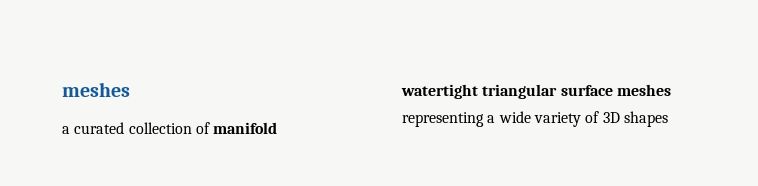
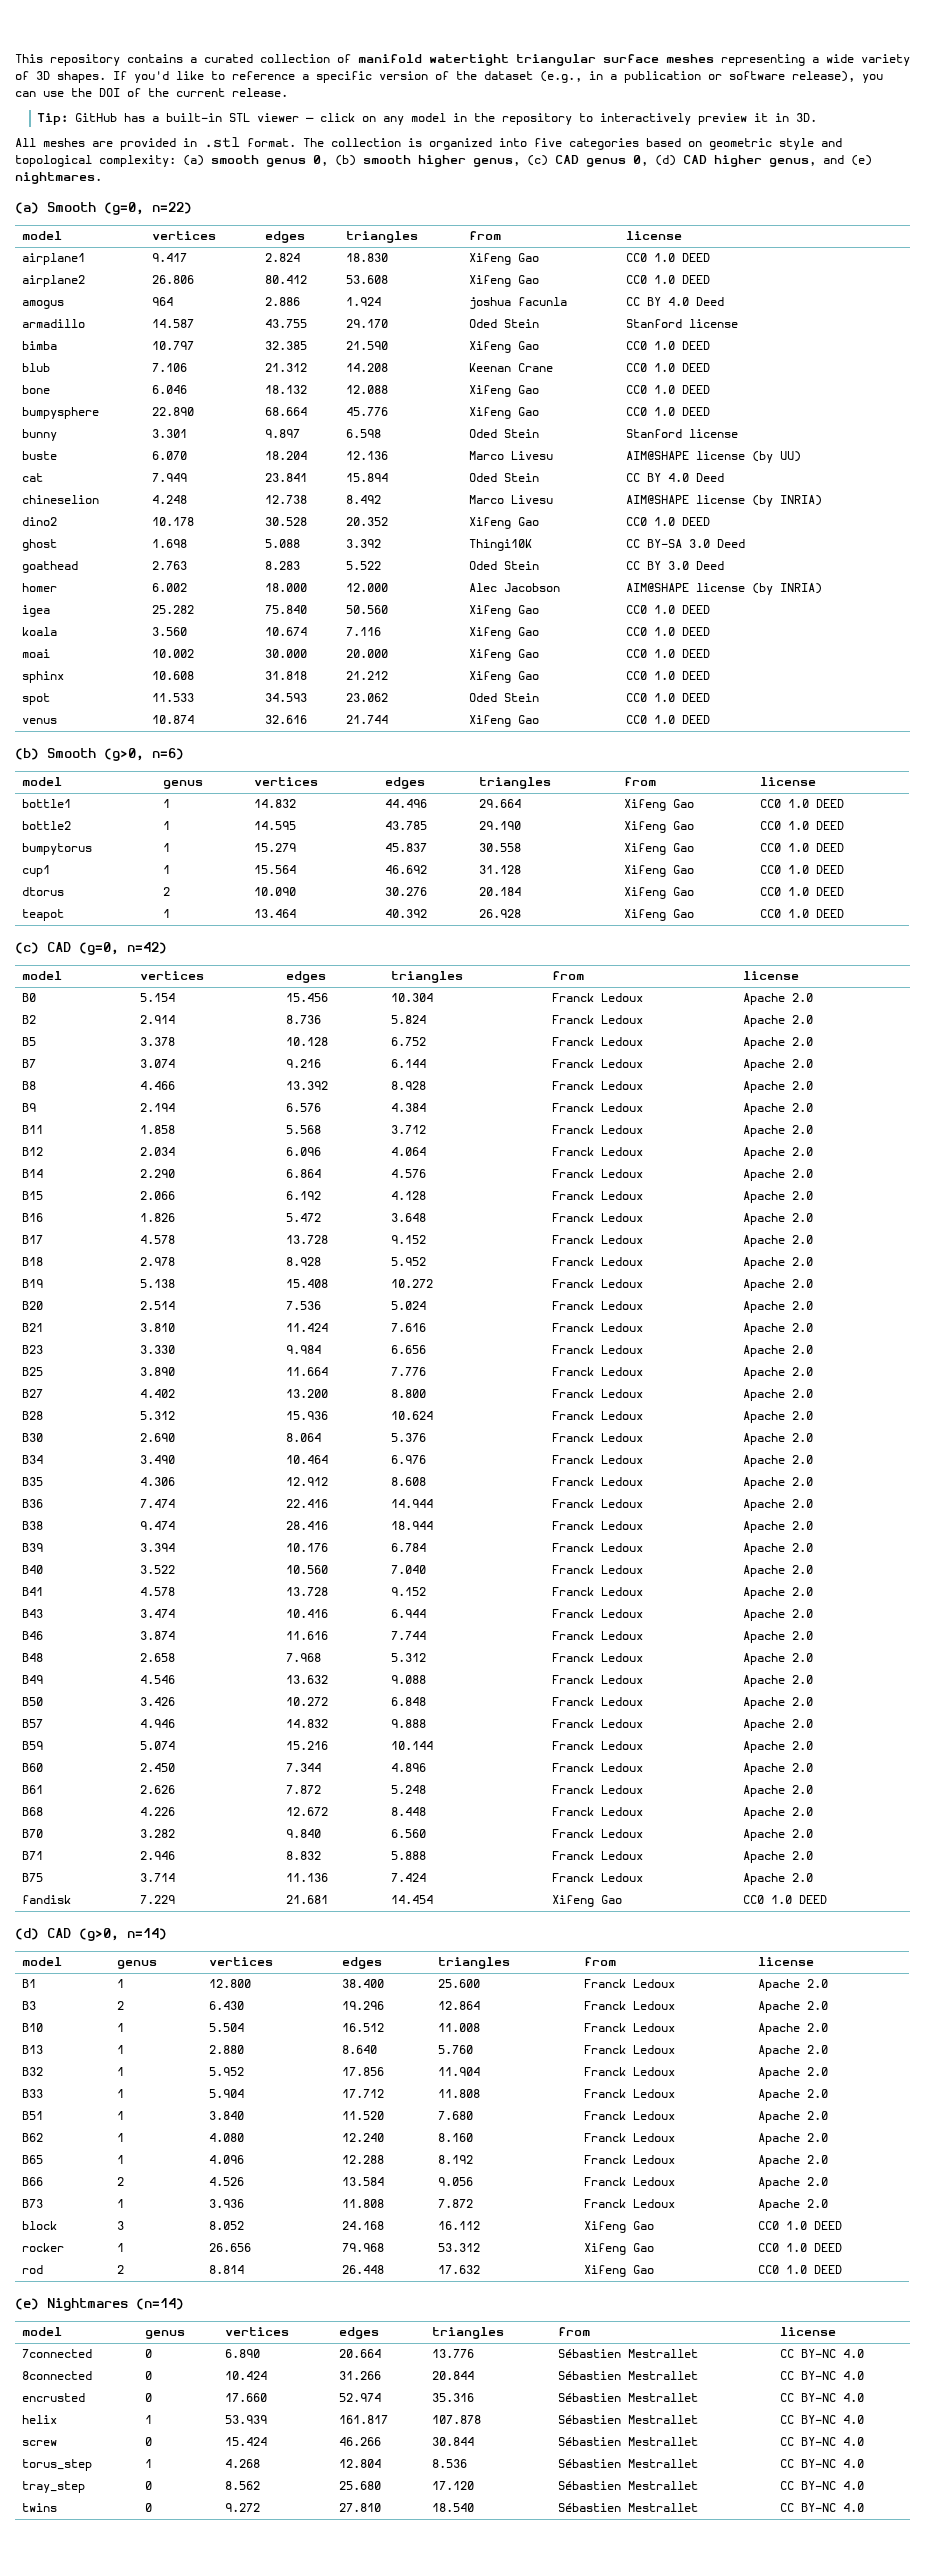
[62,82,130,97] meshes // -> [15,54,183,66] This repository contains
[623,111,668,127] shapes -> [57,71,883,83] [15,88,288,97] [36,113,817,125] [15,137,842,150] [15,155,872,167] [15,172,102,184] [15,202,192,215] [21,231,62,240] [151,231,216,240] [264,231,305,243] [345,231,418,243] [468,231,501,240] [625,231,682,240] [21,253,85,265] [151,253,187,262] [264,253,300,262] [345,253,388,262] [468,253,539,265] [625,253,710,262] [21,275,85,287] [151,275,194,284] [264,275,307,284] [345,275,388,284] [468,275,539,287] [625,275,710,284] [21,300,64,309] [151,297,173,306] [264,297,300,306] [345,297,381,306] [468,297,567,309] [625,297,724,306] [21,319,85,328] [151,319,194,328] [264,319,307,328] [345,319,388,328] [468,319,539,328] [625,319,738,328] [21,341,57,350] [151,341,194,350] [264,341,307,350] [345,341,388,350] [468,341,539,353] [625,341,710,350] [21,363,50,372] [151,363,187,372] [264,363,307,372] [345,363,388,372] [468,363,553,372] [625,363,710,372] [21,385,50,394] [151,385,187,394] [264,385,307,394] [345,385,388,394] [468,385,539,397] [625,385,710,394] [21,407,99,419] [151,407,194,416] [264,407,307,416] [345,407,388,416] [468,407,539,419] [625,407,710,416] [21,429,57,441] [151,429,187,438] [264,429,300,438] [345,429,381,438] [468,429,539,438] [625,429,738,438] [21,451,57,460] [151,451,187,460] [264,451,307,460] [345,451,388,460] [468,451,553,460] [625,451,801,463] [21,473,43,482] [151,473,187,482] [264,473,307,482] [345,473,388,482] [468,473,539,482] [625,473,724,482] [21,495,99,504] [151,495,187,504] [264,495,307,504] [345,495,381,504] [468,495,553,504] [625,495,822,507] [21,517,57,526] [151,517,194,526] [264,517,307,526] [345,517,388,526] [468,517,539,529] [625,517,710,526] [21,539,57,551] [151,539,187,548] [264,539,300,548] [345,539,381,548] [468,539,532,551] [625,539,745,548] [21,561,78,573] [151,561,187,570] [264,561,300,570] [345,561,381,570] [468,561,539,570] [625,561,724,570] [21,583,57,592] [151,583,187,592] [264,583,307,592] [345,583,388,592] [468,583,560,592] [625,583,822,595] [21,605,50,617] [151,605,194,614] [264,605,307,614] [345,605,388,614] [468,605,539,617] [625,605,710,614] [21,627,57,636] [151,627,187,636] [264,627,307,636] [345,627,381,636] [468,627,539,639] [625,627,710,636] [21,649,50,658] [151,649,194,658] [264,649,307,658] [345,649,388,658] [468,649,539,661] [625,649,710,658] [21,671,64,683] [151,671,194,680] [264,671,307,680] [345,671,388,680] [468,671,539,683] [625,671,710,680] [21,693,50,705] [151,693,194,702] [264,693,307,702] [345,693,388,702] [468,693,539,702] [625,693,710,702] [21,718,57,724] [151,715,194,724] [264,715,307,724] [345,715,388,724] [468,715,539,727] [625,715,710,724] [15,748,184,761] [21,777,62,786] [162,780,203,789] [253,777,318,786] [384,777,425,789] [478,777,551,789] [623,777,656,786] [759,777,816,786] [21,799,71,808] [162,799,170,808] [253,799,296,808] [384,799,427,808] [478,799,521,808] [623,799,694,811] [759,799,844,808] [21,821,71,830] [162,821,170,830] [253,821,296,830] [384,821,427,830] [478,821,521,830] [623,821,694,833] [759,821,844,830] [21,843,92,855] [162,843,170,852] [253,843,296,852] [384,843,427,852] [478,843,521,852] [623,843,694,855] [759,843,844,852] [21,865,50,877] [162,865,170,874] [253,865,296,874] [384,865,427,874] [478,865,521,874] [623,865,694,877] [759,865,844,874] [21,887,64,896] [162,887,170,896] [253,887,296,896] [384,887,427,896] [478,887,521,896] [623,887,694,899] [759,887,844,896] [21,909,64,921] [162,909,170,918] [253,909,296,918] [384,909,427,918] [478,909,521,918] [623,909,694,921] [759,909,844,918] [15,942,167,955] [21,971,62,980] [139,971,204,980] [285,971,326,983] [390,971,463,983] [551,971,584,980] [742,971,799,980] [21,993,36,1002] [139,993,175,1002] [285,993,328,1002] [390,993,433,1002] [551,993,643,1002] [742,993,813,1005] [21,1015,36,1024] [139,1015,175,1024] [285,1015,321,1024] [390,1015,426,1024] [551,1015,643,1024] [742,1015,813,1027] [21,1037,36,1046] [139,1037,175,1046] [285,1037,328,1046] [390,1037,426,1046] [551,1037,643,1046] [742,1037,813,1049] [21,1059,36,1068] [139,1059,175,1068] [285,1059,321,1068] [390,1059,426,1068] [551,1059,643,1068] [742,1059,813,1071] [21,1081,36,1090] [139,1081,175,1090] [285,1081,328,1090] [390,1081,426,1090] [551,1081,643,1090] [742,1081,813,1093] [21,1103,36,1112] [139,1103,175,1112] [285,1103,321,1112] [390,1103,426,1112] [551,1103,643,1112] [742,1103,813,1115] [21,1125,43,1134] [139,1125,175,1134] [285,1125,321,1134] [390,1125,426,1134] [551,1125,643,1134] [742,1125,813,1137] [21,1147,43,1156] [139,1147,175,1156] [285,1147,321,1156] [390,1147,426,1156] [551,1147,643,1156] [742,1147,813,1159] [21,1169,43,1178] [139,1169,175,1178] [285,1169,321,1178] [390,1169,426,1178] [551,1169,643,1178] [742,1169,813,1181] [21,1191,43,1200] [139,1191,175,1200] [285,1191,321,1200] [390,1191,426,1200] [551,1191,643,1200] [742,1191,813,1203] [21,1213,43,1222] [139,1213,175,1222] [285,1213,321,1222] [390,1213,426,1222] [551,1213,643,1222] [742,1213,813,1225] [21,1235,43,1244] [139,1235,175,1244] [285,1235,328,1244] [390,1235,426,1244] [551,1235,643,1244] [742,1235,813,1247] [21,1257,43,1266] [139,1257,175,1266] [285,1257,321,1266] [390,1257,426,1266] [551,1257,643,1266] [742,1257,813,1269] [21,1279,43,1288] [139,1279,175,1288] [285,1279,328,1288] [390,1279,433,1288] [551,1279,643,1288] [742,1279,813,1291] [21,1301,43,1310] [139,1301,175,1310] [285,1301,321,1310] [390,1301,426,1310] [551,1301,643,1310] [742,1301,813,1313] [21,1323,43,1332] [139,1323,175,1332] [285,1323,328,1332] [390,1323,426,1332] [551,1323,643,1332] [742,1323,813,1335] [21,1345,43,1354] [139,1345,175,1354] [285,1345,321,1354] [390,1345,426,1354] [551,1345,643,1354] [742,1345,813,1357] [21,1367,43,1376] [139,1367,175,1376] [285,1367,328,1376] [390,1367,426,1376] [551,1367,643,1376] [742,1367,813,1379] [21,1389,43,1398] [139,1389,175,1398] [285,1389,328,1398] [390,1389,426,1398] [551,1389,643,1398] [742,1389,813,1401] [21,1411,43,1420] [139,1411,175,1420] [285,1411,328,1420] [390,1411,433,1420] [551,1411,643,1420] [742,1411,813,1423] [21,1433,43,1442] [139,1433,175,1442] [285,1433,321,1442] [390,1433,426,1442] [551,1433,643,1442] [742,1433,813,1445] [21,1455,43,1464] [139,1455,175,1464] [285,1455,328,1464] [390,1455,426,1464] [551,1455,643,1464] [742,1455,813,1467] [21,1477,43,1486] [139,1477,175,1486] [285,1477,328,1486] [390,1477,426,1486] [551,1477,643,1486] [742,1477,813,1489] [21,1499,43,1508] [139,1499,175,1508] [285,1499,328,1508] [390,1499,433,1508] [551,1499,643,1508] [742,1499,813,1511] [21,1521,43,1530] [139,1521,175,1530] [285,1521,328,1530] [390,1521,433,1530] [551,1521,643,1530] [742,1521,813,1533] [21,1543,43,1552] [139,1543,175,1552] [285,1543,328,1552] [390,1543,426,1552] [551,1543,643,1552] [742,1543,813,1555] [21,1565,43,1574] [139,1565,175,1574] [285,1565,328,1574] [390,1565,426,1574] [551,1565,643,1574] [742,1565,813,1577] [21,1587,43,1596] [139,1587,175,1596] [285,1587,328,1596] [390,1587,426,1596] [551,1587,643,1596] [742,1587,813,1599] [21,1609,43,1618] [139,1609,175,1618] [285,1609,328,1618] [390,1609,426,1618] [551,1609,643,1618] [742,1609,813,1621] [21,1631,43,1640] [139,1631,175,1640] [285,1631,328,1640] [390,1631,426,1640] [551,1631,643,1640] [742,1631,813,1643] [21,1653,43,1662] [139,1653,175,1662] [285,1653,321,1662] [390,1653,426,1662] [551,1653,643,1662] [742,1653,813,1665] [21,1675,43,1684] [139,1675,175,1684] [285,1675,328,1684] [390,1675,426,1684] [551,1675,643,1684] [742,1675,813,1687] [21,1697,43,1706] [139,1697,175,1706] [285,1697,328,1706] [390,1697,426,1706] [551,1697,643,1706] [742,1697,813,1709] [21,1719,43,1728] [139,1719,175,1728] [285,1719,328,1728] [390,1719,426,1728] [551,1719,643,1728] [742,1719,813,1731] [21,1741,43,1750] [139,1741,175,1750] [285,1741,328,1750] [390,1741,433,1750] [551,1741,643,1750] [742,1741,813,1753] [21,1763,43,1772] [139,1763,175,1772] [285,1763,321,1772] [390,1763,426,1772] [551,1763,643,1772] [742,1763,813,1775] [21,1785,43,1794] [139,1785,175,1794] [285,1785,321,1794] [390,1785,426,1794] [551,1785,643,1794] [742,1785,813,1797] [21,1807,43,1816] [139,1807,175,1816] [285,1807,328,1816] [390,1807,426,1816] [551,1807,643,1816] [742,1807,813,1819] [21,1829,43,1838] [139,1829,175,1838] [285,1829,321,1838] [390,1829,426,1838] [551,1829,643,1838] [742,1829,813,1841] [21,1851,43,1860] [139,1851,175,1860] [285,1851,321,1860] [390,1851,426,1860] [551,1851,643,1860] [742,1851,813,1863] [21,1873,43,1882] [139,1873,175,1882] [285,1873,328,1882] [390,1873,426,1882] [551,1873,643,1882] [742,1873,813,1885] [21,1895,71,1904] [139,1895,175,1904] [285,1895,328,1904] [390,1895,433,1904] [551,1895,622,1907] [742,1895,827,1904] [15,1928,167,1941] [21,1957,62,1966] [116,1960,157,1969] [208,1957,273,1966] [341,1957,382,1969] [437,1957,510,1969] [583,1957,616,1966] [757,1957,814,1966] [21,1979,36,1988] [116,1979,124,1988] [208,1979,251,1988] [341,1979,384,1988] [437,1979,480,1988] [583,1979,675,1988] [757,1979,828,1991] [21,2001,36,2010] [116,2001,124,2010] [208,2001,244,2010] [341,2001,384,2010] [437,2001,480,2010] [583,2001,675,2010] [757,2001,828,2013] [21,2023,43,2032] [116,2023,124,2032] [208,2023,244,2032] [341,2023,384,2032] [437,2023,480,2032] [583,2023,675,2032] [757,2023,828,2035] [21,2045,43,2054] [116,2045,124,2054] [208,2045,244,2054] [341,2045,377,2054] [437,2045,473,2054] [583,2045,675,2054] [757,2045,828,2057] [21,2067,43,2076] [116,2067,124,2076] [208,2067,244,2076] [341,2067,384,2076] [437,2067,480,2076] [583,2067,675,2076] [757,2067,828,2079] [21,2089,43,2098] [116,2089,124,2098] [208,2089,244,2098] [341,2089,384,2098] [437,2089,480,2098] [583,2089,675,2098] [757,2089,828,2101] [21,2111,43,2120] [116,2111,124,2120] [208,2111,244,2120] [341,2111,384,2120] [437,2111,473,2120] [583,2111,675,2120] [757,2111,828,2123] [21,2133,43,2142] [116,2133,124,2142] [208,2133,244,2142] [341,2133,384,2142] [437,2133,473,2142] [583,2133,675,2142] [757,2133,828,2145] [21,2155,43,2164] [116,2155,124,2164] [208,2155,244,2164] [341,2155,384,2164] [437,2155,473,2164] [583,2155,675,2164] [757,2155,828,2167] [21,2177,43,2186] [116,2177,124,2186] [208,2177,244,2186] [341,2177,384,2186] [437,2177,473,2186] [583,2177,675,2186] [757,2177,828,2189] [21,2199,43,2208] [116,2199,124,2208] [208,2199,244,2208] [341,2199,384,2208] [437,2199,473,2208] [583,2199,675,2208] [757,2199,828,2211] [21,2221,57,2230] [116,2221,124,2230] [208,2221,244,2230] [341,2221,384,2230] [437,2221,480,2230] [583,2221,654,2233] [757,2221,842,2230] [21,2243,64,2252] [116,2243,124,2252] [208,2243,251,2252] [341,2243,384,2252] [437,2243,480,2252] [583,2243,654,2255] [757,2243,842,2252] [21,2265,43,2274] [116,2265,124,2274] [208,2265,244,2274] [341,2265,384,2274] [437,2265,480,2274] [583,2265,654,2277] [757,2265,842,2274] [15,2298,184,2311] [21,2327,62,2336] [144,2330,185,2339] [224,2327,289,2336] [338,2327,379,2339] [431,2327,504,2339] [557,2327,590,2336] [779,2327,836,2336] [21,2349,92,2358] [144,2349,152,2358] [224,2349,260,2358] [338,2349,381,2358] [431,2349,474,2358] [557,2349,698,2358] [779,2349,864,2358] [21,2371,92,2380] [144,2371,152,2380] [224,2371,267,2380] [338,2371,381,2380] [431,2371,474,2380] [557,2371,698,2380] [779,2371,864,2380] [21,2393,85,2402] [144,2393,152,2402] [224,2393,267,2402] [338,2393,381,2402] [431,2393,474,2402] [557,2393,698,2402] [779,2393,864,2402] [21,2415,57,2424] [144,2415,152,2424] [224,2415,267,2424] [338,2415,388,2424] [431,2415,481,2424] [557,2415,698,2424] [779,2415,864,2424] [21,2440,57,2446] [144,2437,152,2446] [224,2437,267,2446] [338,2437,381,2446] [431,2437,474,2446] [557,2437,698,2446] [779,2437,864,2446] [21,2459,92,2471] [144,2459,152,2468] [224,2459,260,2468] [338,2459,381,2468] [431,2459,467,2468] [557,2459,698,2468] [779,2459,864,2468] [21,2481,85,2493] [144,2481,152,2490] [224,2481,260,2490] [338,2481,381,2490] [431,2481,474,2490] [557,2481,698,2490] [779,2481,864,2490] [21,2503,57,2512] [144,2503,152,2512] [224,2503,260,2512] [338,2503,381,2512] [431,2503,474,2512] [557,2503,698,2512] [779,2503,864,2512] shapes. If you'd like to reference a specific version of the dataset (e.g., in a publication or software release), you can use the DOI of the current release. // Tip: GitHub has a built-in STL viewer — click on any model in the repository to interactively preview it in 3D. // All meshes are provided in .stl format. The collection is organized into five categories based on geometric style and topological complexity: (a) smooth genus 0, (b) smooth higher genus, (c) CAD genus 0, (d) CAD higher genus, and (e) nightmares. // (a) Smooth (g=0, n=22) // model | vertices | edges | triangles | from | license // airplane1 | 9.417 | 2.824 | 18.830 | Xifeng Gao | CC0 1.0 DEED // airplane2 | 26.806 | 80.412 | 53.608 | Xifeng Gao | CC0 1.0 DEED // amogus | 964 | 2.886 | 1.924 | joshua facunla | CC BY 4.0 Deed // armadillo | 14.587 | 43.755 | 29.170 | Oded Stein | Stanford license // bimba | 10.797 | 32.385 | 21.590 | Xifeng Gao | CC0 1.0 DEED // blub | 7.106 | 21.312 | 14.208 | Keenan Crane | CC0 1.0 DEED // bone | 6.046 | 18.132 | 12.088 | Xifeng Gao | CC0 1.0 DEED // bumpysphere | 22.890 | 68.664 | 45.776 | Xifeng Gao | CC0 1.0 DEED // bunny | 3.301 | 9.897 | 6.598 | Oded Stein | Stanford license // buste | 6.070 | 18.204 | 12.136 | Marco Livesu | AIM@SHAPE license (by UU) // cat | 7.949 | 23.841 | 15.894 | Oded Stein | CC BY 4.0 Deed // chineselion | 4.248 | 12.738 | 8.492 | Marco Livesu | AIM@SHAPE license (by INRIA) // dino2 | 10.178 | 30.528 | 20.352 | Xifeng Gao | CC0 1.0 DEED // ghost | 1.698 | 5.088 | 3.392 | Thingi10K | CC BY-SA 3.0 Deed // goathead | 2.763 | 8.283 | 5.522 | Oded Stein | CC BY 3.0 Deed // homer | 6.002 | 18.000 | 12.000 | Alec Jacobson | AIM@SHAPE license (by INRIA) // igea | 25.282 | 75.840 | 50.560 | Xifeng Gao | CC0 1.0 DEED // koala | 3.560 | 10.674 | 7.116 | Xifeng Gao | CC0 1.0 DEED // moai | 10.002 | 30.000 | 20.000 | Xifeng Gao | CC0 1.0 DEED // sphinx | 10.608 | 31.818 | 21.212 | Xifeng Gao | CC0 1.0 DEED // spot | 11.533 | 34.593 | 23.062 | Oded Stein | CC0 1.0 DEED // venus | 10.874 | 32.616 | 21.744 | Xifeng Gao | CC0 1.0 DEED // (b) Smooth (g>0, n=6) // model | genus | vertices | edges | triangles | from | license // bottle1 | 1 | 14.832 | 44.496 | 29.664 | Xifeng Gao | CC0 1.0 DEED // bottle2 | 1 | 14.595 | 43.785 | 29.190 | Xifeng Gao | CC0 1.0 DEED // bumpytorus | 1 | 15.279 | 45.837 | 30.558 | Xifeng Gao | CC0 1.0 DEED // cup1 | 1 | 15.564 | 46.692 | 31.128 | Xifeng Gao | CC0 1.0 DEED // dtorus | 2 | 10.090 | 30.276 | 20.184 | Xifeng Gao | CC0 1.0 DEED // teapot | 1 | 13.464 | 40.392 | 26.928 | Xifeng Gao | CC0 1.0 DEED // (c) CAD (g=0, n=42) // model | vertices | edges | triangles | from | license // B0 | 5.154 | 15.456 | 10.304 | Franck Ledoux | Apache 2.0 // B2 | 2.914 | 8.736 | 5.824 | Franck Ledoux | Apache 2.0 // B5 | 3.378 | 10.128 | 6.752 | Franck Ledoux | Apache 2.0 // B7 | 3.074 | 9.216 | 6.144 | Franck Ledoux | Apache 2.0 // B8 | 4.466 | 13.392 | 8.928 | Franck Ledoux | Apache 2.0 // B9 | 2.194 | 6.576 | 4.384 | Franck Ledoux | Apache 2.0 // B11 | 1.858 | 5.568 | 3.712 | Franck Ledoux | Apache 2.0 // B12 | 2.034 | 6.096 | 4.064 | Franck Ledoux | Apache 2.0 // B14 | 2.290 | 6.864 | 4.576 | Franck Ledoux | Apache 2.0 // B15 | 2.066 | 6.192 | 4.128 | Franck Ledoux | Apache 2.0 // B16 | 1.826 | 5.472 | 3.648 | Franck Ledoux | Apache 2.0 // B17 | 4.578 | 13.728 | 9.152 | Franck Ledoux | Apache 2.0 // B18 | 2.978 | 8.928 | 5.952 | Franck Ledoux | Apache 2.0 // B19 | 5.138 | 15.408 | 10.272 | Franck Ledoux | Apache 2.0 // B20 | 2.514 | 7.536 | 5.024 | Franck Ledoux | Apache 2.0 // B21 | 3.810 | 11.424 | 7.616 | Franck Ledoux | Apache 2.0 // B23 | 3.330 | 9.984 | 6.656 | Franck Ledoux | Apache 2.0 // B25 | 3.890 | 11.664 | 7.776 | Franck Ledoux | Apache 2.0 // B27 | 4.402 | 13.200 | 8.800 | Franck Ledoux | Apache 2.0 // B28 | 5.312 | 15.936 | 10.624 | Franck Ledoux | Apache 2.0 // B30 | 2.690 | 8.064 | 5.376 | Franck Ledoux | Apache 2.0 // B34 | 3.490 | 10.464 | 6.976 | Franck Ledoux | Apache 2.0 // B35 | 4.306 | 12.912 | 8.608 | Franck Ledoux | Apache 2.0 // B36 | 7.474 | 22.416 | 14.944 | Franck Ledoux | Apache 2.0 // B38 | 9.474 | 28.416 | 18.944 | Franck Ledoux | Apache 2.0 // B39 | 3.394 | 10.176 | 6.784 | Franck Ledoux | Apache 2.0 // B40 | 3.522 | 10.560 | 7.040 | Franck Ledoux | Apache 2.0 // B41 | 4.578 | 13.728 | 9.152 | Franck Ledoux | Apache 2.0 // B43 | 3.474 | 10.416 | 6.944 | Franck Ledoux | Apache 2.0 // B46 | 3.874 | 11.616 | 7.744 | Franck Ledoux | Apache 2.0 // B48 | 2.658 | 7.968 | 5.312 | Franck Ledoux | Apache 2.0 // B49 | 4.546 | 13.632 | 9.088 | Franck Ledoux | Apache 2.0 // B50 | 3.426 | 10.272 | 6.848 | Franck Ledoux | Apache 2.0 // B57 | 4.946 | 14.832 | 9.888 | Franck Ledoux | Apache 2.0 // B59 | 5.074 | 15.216 | 10.144 | Franck Ledoux | Apache 2.0 // B60 | 2.450 | 7.344 | 4.896 | Franck Ledoux | Apache 2.0 // B61 | 2.626 | 7.872 | 5.248 | Franck Ledoux | Apache 2.0 // B68 | 4.226 | 12.672 | 8.448 | Franck Ledoux | Apache 2.0 // B70 | 3.282 | 9.840 | 6.560 | Franck Ledoux | Apache 2.0 // B71 | 2.946 | 8.832 | 5.888 | Franck Ledoux | Apache 2.0 // B75 | 3.714 | 11.136 | 7.424 | Franck Ledoux | Apache 2.0 // fandisk | 7.229 | 21.681 | 14.454 | Xifeng Gao | CC0 1.0 DEED // (d) CAD (g>0, n=14) // model | genus | vertices | edges | triangles | from | license // B1 | 1 | 12.800 | 38.400 | 25.600 | Franck Ledoux | Apache 2.0 // B3 | 2 | 6.430 | 19.296 | 12.864 | Franck Ledoux | Apache 2.0 // B10 | 1 | 5.504 | 16.512 | 11.008 | Franck Ledoux | Apache 2.0 // B13 | 1 | 2.880 | 8.640 | 5.760 | Franck Ledoux | Apache 2.0 // B32 | 1 | 5.952 | 17.856 | 11.904 | Franck Ledoux | Apache 2.0 // B33 | 1 | 5.904 | 17.712 | 11.808 | Franck Ledoux | Apache 2.0 // B51 | 1 | 3.840 | 11.520 | 7.680 | Franck Ledoux | Apache 2.0 // B62 | 1 | 4.080 | 12.240 | 8.160 | Franck Ledoux | Apache 2.0 // B65 | 1 | 4.096 | 12.288 | 8.192 | Franck Ledoux | Apache 2.0 // B66 | 2 | 4.526 | 13.584 | 9.056 | Franck Ledoux | Apache 2.0 // B73 | 1 | 3.936 | 11.808 | 7.872 | Franck Ledoux | Apache 2.0 // block | 3 | 8.052 | 24.168 | 16.112 | Xifeng Gao | CC0 1.0 DEED // rocker | 1 | 26.656 | 79.968 | 53.312 | Xifeng Gao | CC0 1.0 DEED // rod | 2 | 8.814 | 26.448 | 17.632 | Xifeng Gao | CC0 1.0 DEED // (e) Nightmares (n=14) // model | genus | vertices | edges | triangles | from | license // 7connected | 0 | 6.890 | 20.664 | 13.776 | Sébastien Mestrallet | CC BY-NC 4.0 // 8connected | 0 | 10.424 | 31.266 | 20.844 | Sébastien Mestrallet | CC BY-NC 4.0 // encrusted | 0 | 17.660 | 52.974 | 35.316 | Sébastien Mestrallet | CC BY-NC 4.0 // helix | 1 | 53.939 | 161.817 | 107.878 | Sébastien Mestrallet | CC BY-NC 4.0 // screw | 0 | 15.424 | 46.266 | 30.844 | Sébastien Mestrallet | CC BY-NC 4.0 // torus_step | 1 | 4.268 | 12.804 | 8.536 | Sébastien Mestrallet | CC BY-NC 4.0 // tray_step | 0 | 8.562 | 25.680 | 17.120 | Sébastien Mestrallet | CC BY-NC 4.0 // twins | 0 | 9.272 | 27.810 | 18.540 | Sébastien Mestrallet | CC BY-NC 4.0

